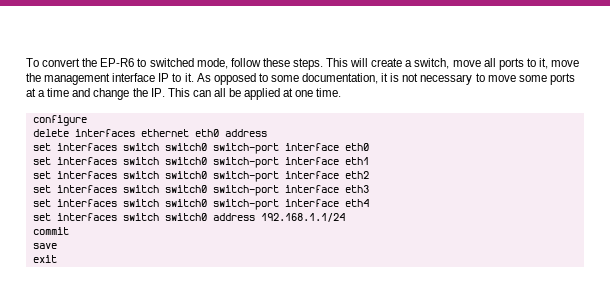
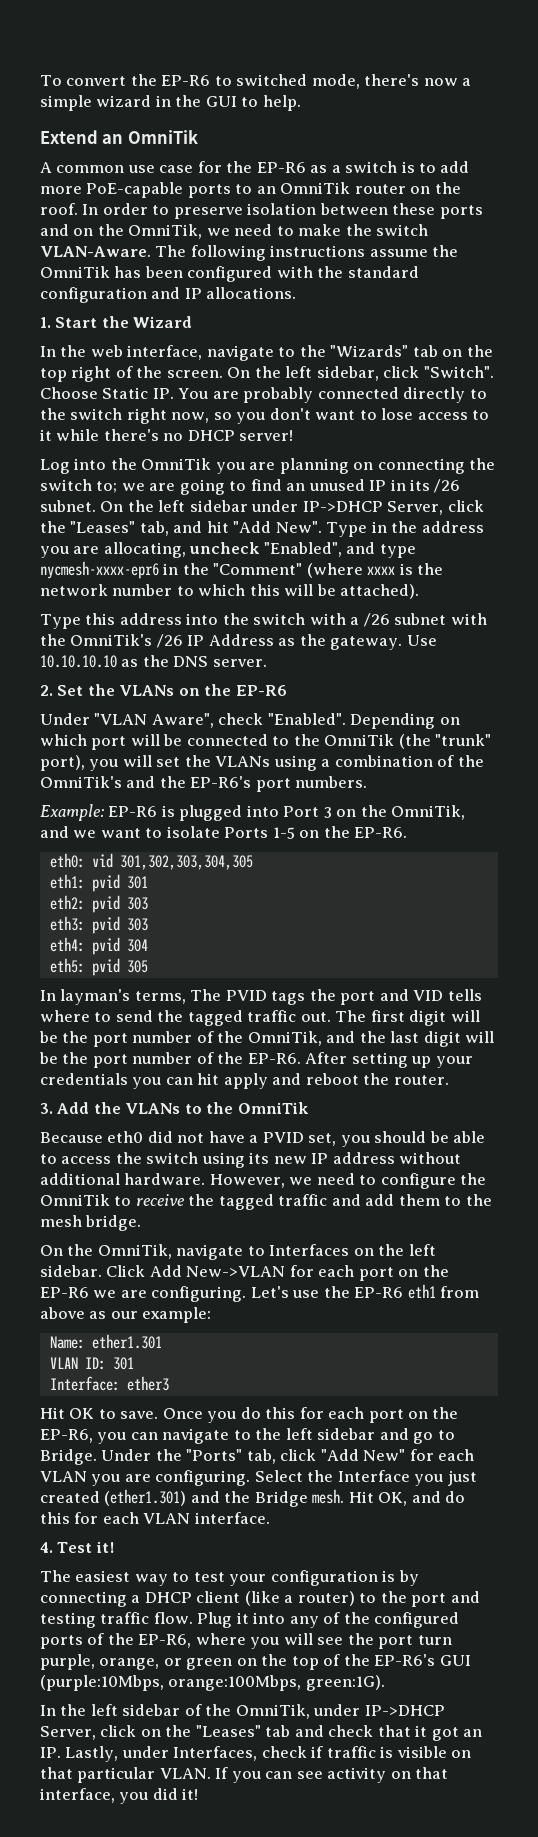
[230,58,580,70] [26,73,575,85] [26,88,342,100] [32,115,87,126] [32,129,267,137] [32,143,369,154] [32,157,369,168] [32,171,369,182] [32,185,369,196] [32,199,369,210] [32,213,345,222] [32,227,69,235] [32,243,57,249] [32,255,57,263] follow these steps. This will create a switch, move all ports to it, move the management interface IP to it. As opposed to some documentation, it is not necessary to move some ports at a time and change the IP. This can all be applied at one time. // configure // delete interfaces ethernet eth0 address // set interfaces switch switch0 switch-port interface eth0 // set interfaces switch switch0 switch-port interface eth1 // set interfaces switch switch0 switch-port interface eth2 // set interfaces switch switch0 switch-port interface eth3 // set interfaces switch switch0 switch-port interface eth4 // set interfaces switch switch0 address 192.168.1.1/24 // commit // save // exit -> [364,74,472,86] [40,95,301,111] [40,130,198,144] [40,161,470,173] [40,182,461,198] [40,203,483,219] [40,224,429,239] [40,245,459,261] [40,266,419,282] [40,287,297,303] [40,316,193,328] [40,345,493,361] [40,366,494,382] [40,387,487,403] [40,408,490,424] [40,429,294,441] [40,458,496,474] [40,479,461,495] [40,500,484,515] [40,521,484,537] [40,542,416,558] [40,561,444,579] [40,584,420,599] [40,613,487,629] [40,634,437,650] [40,655,267,668] [40,684,287,696] [40,713,460,729] [40,734,492,750] [40,755,484,771] [40,776,368,792] [40,804,466,821] [40,826,408,839] [49,853,253,870] [49,874,148,892] [49,895,148,913] [49,916,148,934] [49,937,148,955] [49,958,148,976] [40,989,482,1005] [40,1010,480,1026] [39,1031,495,1047] [39,1052,473,1068] [40,1073,449,1089] [40,1102,309,1114] [40,1131,486,1147] [40,1152,462,1168] [40,1173,487,1189] [40,1194,492,1210] [40,1215,142,1231] [40,1244,436,1260] [40,1265,449,1281] [40,1284,480,1302] [40,1307,212,1323] [49,1334,162,1349] [49,1357,134,1370] [49,1376,169,1391] [40,1407,459,1423] [40,1428,455,1444] [40,1449,475,1465] [40,1470,477,1486] [40,1489,466,1507] [40,1512,270,1524] [40,1541,114,1553] [40,1570,419,1586] [40,1591,480,1607] [40,1612,460,1628] [40,1633,452,1649] [40,1654,471,1670] [40,1675,385,1691] [40,1704,445,1719] [40,1725,483,1741] [40,1746,472,1762] [40,1767,449,1783] [40,1788,199,1804] there's now a simple wizard in the GUI to help. // Extend an OmniTik // A common use case for the EP-R6 as a switch is to add more PoE-capable ports to an OmniTik router on the roof. In order to preserve isolation between these ports and on the OmniTik, we need to make the switch VLAN-Aware. The following instructions assume the OmniTik has been configured with the standard configuration and IP allocations. // 1. Start the Wizard // In the web interface, navigate to the "Wizards" tab on the top right of the screen. On the left sidebar, click "Switch". Choose Static IP. You are probably connected directly to the switch right now, so you don't want to lose access to it while there's no DHCP server! // Log into the OmniTik you are planning on connecting the switch to; we are going to find an unused IP in its /26 subnet. On the left sidebar under IP->DHCP Server, click the "Leases" tab, and hit "Add New". Type in the address you are allocating, uncheck "Enabled", and type nycmesh-xxxx-epr6 in the "Comment" (where xxxx is the network number to which this will be attached). // Type this address into the switch with a /26 subnet with the OmniTik's /26 IP Address as the gateway. Use 10.10.10.10 as the DNS server. // 2. Set the VLANs on the EP-R6 // Under "VLAN Aware", check "Enabled". Depending on which port will be connected to the OmniTik (the "trunk" port), you will set the VLANs using a combination of the OmniTik's and the EP-R6's port numbers. // Example: EP-R6 is plugged into Port 3 on the OmniTik, and we want to isolate Ports 1-5 on the EP-R6. // eth0: vid 301,302,303,304,305 // eth1: pvid 301 // eth2: pvid 303 // eth3: pvid 303 // eth4: pvid 304 // eth5: pvid 305 // In layman's terms, The PVID tags the port and VID tells where to send the tagged traffic out. The first digit will be the port number of the OmniTik, and the last digit will be the port number of the EP-R6. After setting up your credentials you can hit apply and reboot the router. // 3. Add the VLANs to the OmniTik // Because eth0 did not have a PVID set, you should be able to access the switch using its new IP address without additional hardware. However, we need to configure the OmniTik to receive the tagged traffic and add them to the mesh bridge. // On the OmniTik, navigate to Interfaces on the left sidebar. Click Add New->VLAN for each port on the EP-R6 we are configuring. Let's use the EP-R6 eth1 from above as our example: // Name: ether1.301 // VLAN ID: 301 // Interface: ether3 // Hit OK to save. Once you do this for each port on the EP-R6, you can navigate to the left sidebar and go to Bridge. Under the "Ports" tab, click "Add New" for each VLAN you are configuring. Select the Interface you just created (ether1.301) and the Bridge mesh. Hit OK, and do this for each VLAN interface. // 4. Test it! // The easiest way to test your configuration is by connecting a DHCP client (like a router) to the port and testing traffic flow. Plug it into any of the configured ports of the EP-R6, where you will see the port turn purple, orange, or green on the top of the EP-R6's GUI (purple:10Mbps, orange:100Mbps, green:1G). // In the left sidebar of the OmniTik, under IP->DHCP Server, click on the "Leases" tab and check that it got an IP. Lastly, under Interfaces, check if traffic is visible on that particular VLAN. If you can see activity on that interface, you did it!

